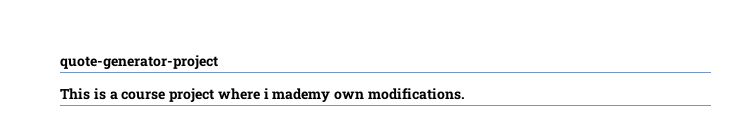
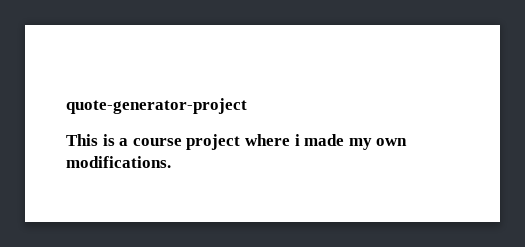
[272,88,331,102] mademy -> [304,134,372,150] made my

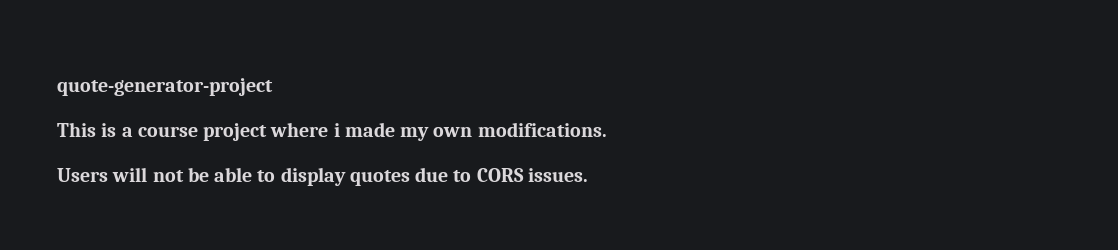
(171, 162) none -> [57,167,588,186] // Users will not be able to display quotes due to CORS issues.

